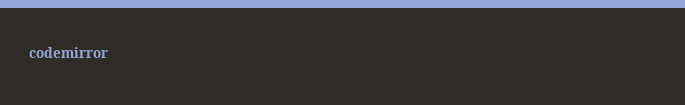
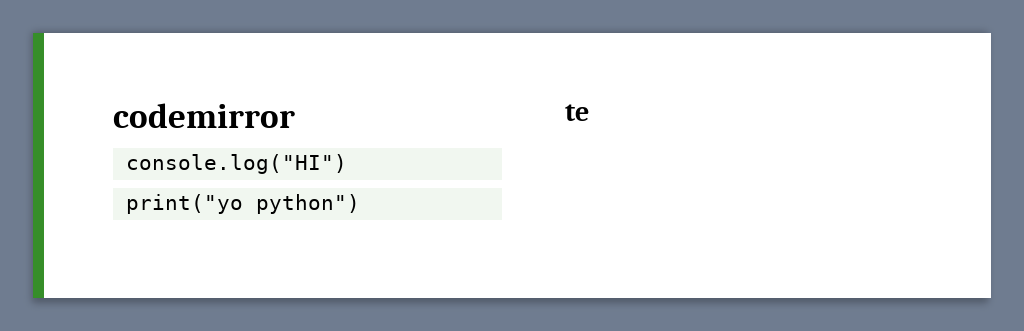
(108, 52) none -> [126,154,348,174] [126,194,361,214] [565,104,589,121] // console.log("HI") // print("yo python") // te

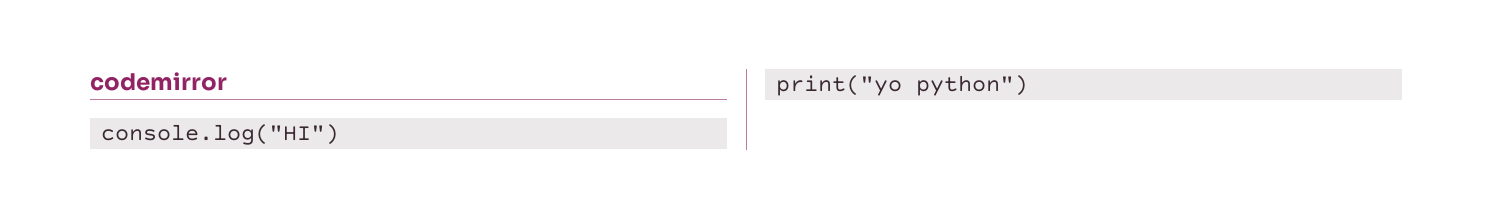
[565,104,589,121] // te -> (1029, 85) none

